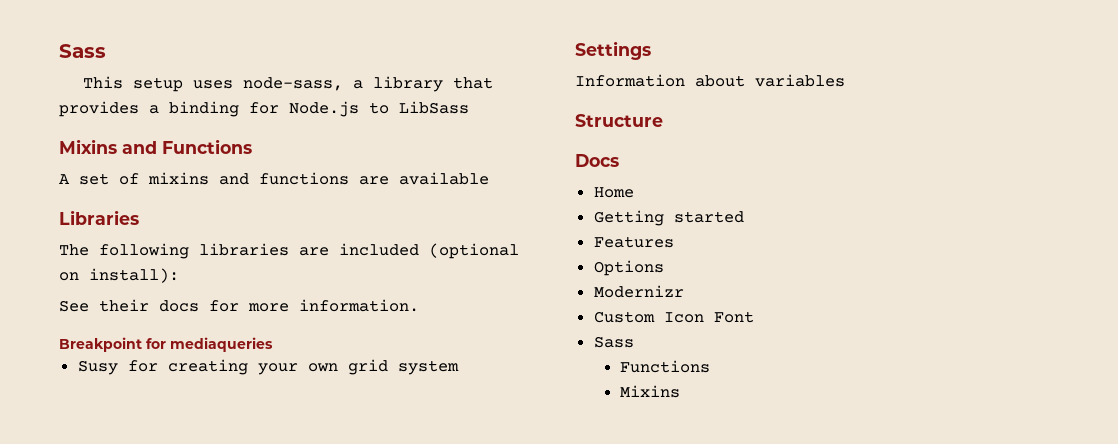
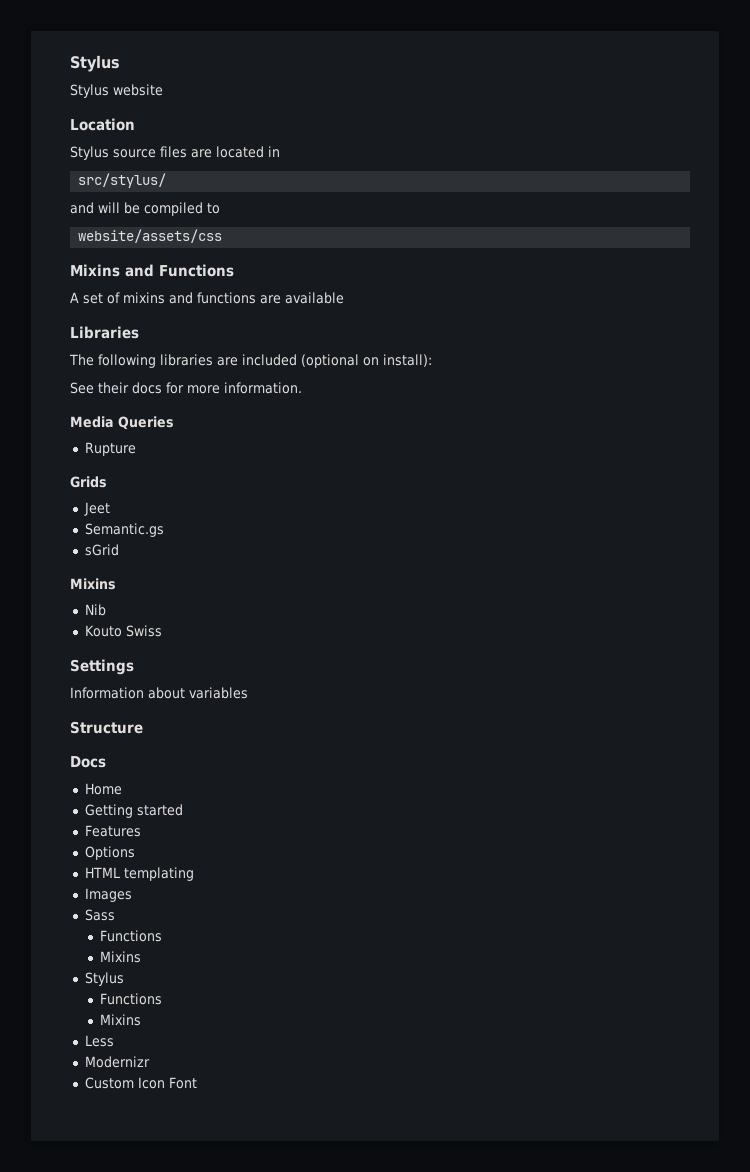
[59,44,106,58] [83,76,494,92] [59,101,359,117] Sass // This setup uses node-sass, a library that provides a binding for Node.js -> [70,55,120,72] [70,84,163,98] [70,118,135,131] [70,146,280,160] [78,173,167,188] [70,202,203,216] Stylus // Stylus website // Location // Stylus source files are located in // src/stylus/ // and will be compiled
[399,101,469,114] LibSass -> [78,229,223,243] // website/assets/css
[59,337,273,352] [77,359,459,375] Breakpoint for mediaqueries // Susy for creating your own grid system -> [70,416,174,430] [84,442,136,456] [70,476,107,488] [83,502,110,516] [84,523,164,537] [84,544,119,556] [70,578,116,590] [84,604,106,616] [84,625,162,637] Media Queries // Rupture // Grids // Jeet // Semantic.gs // sGrid // Mixins // Nib // Kouto Swiss
[593,285,684,298] [593,311,754,323] Modernizr // Custom Icon Font -> [84,867,194,881] [84,888,132,902] HTML templating // Images
(680, 391) none -> [84,972,124,986] [100,993,163,1005] [100,1014,142,1026] [84,1035,114,1047] [84,1056,150,1068] [84,1077,197,1089] // Stylus // Functions // Mixins // Less // Modernizr // Custom Icon Font

